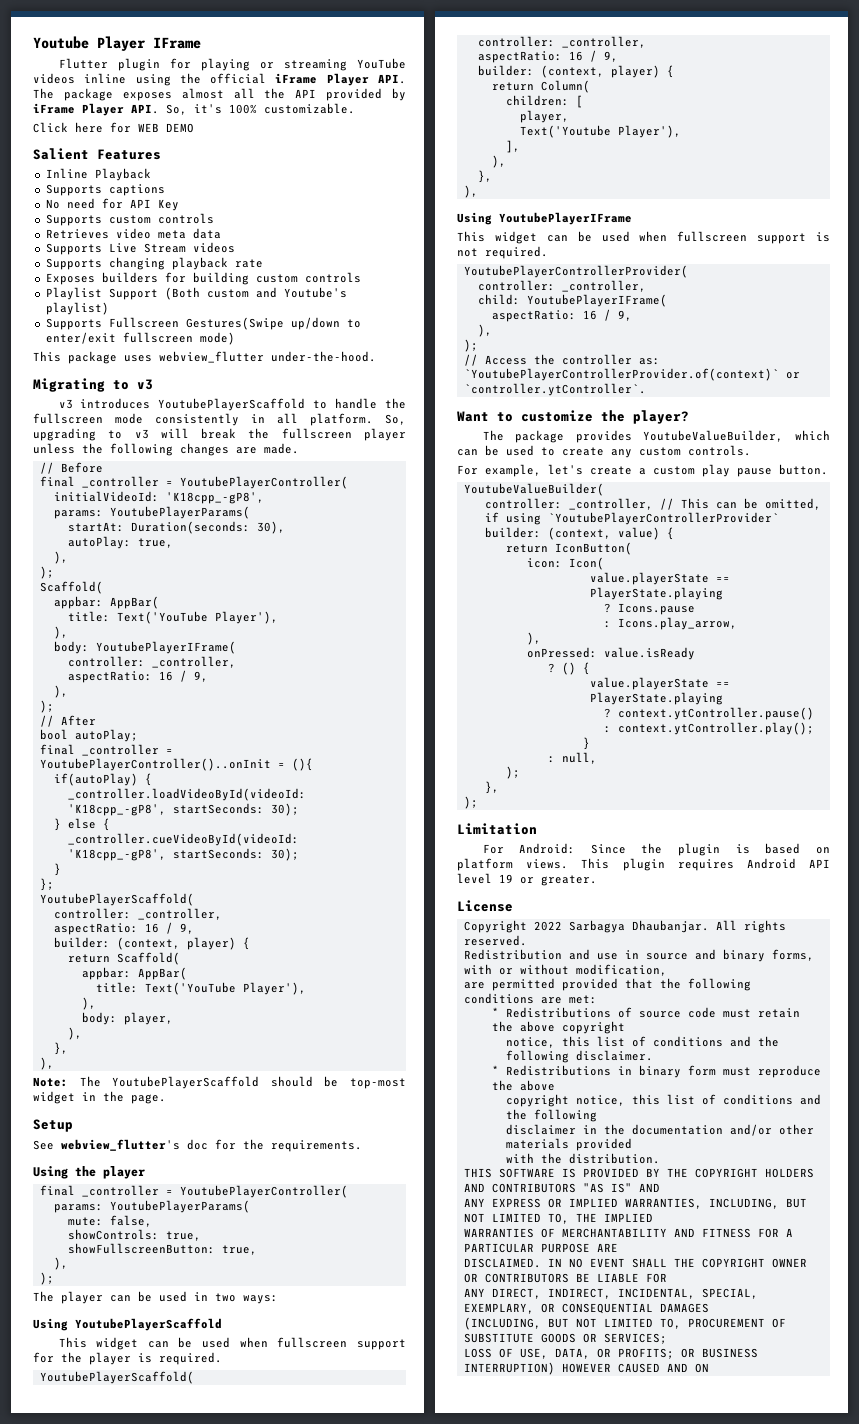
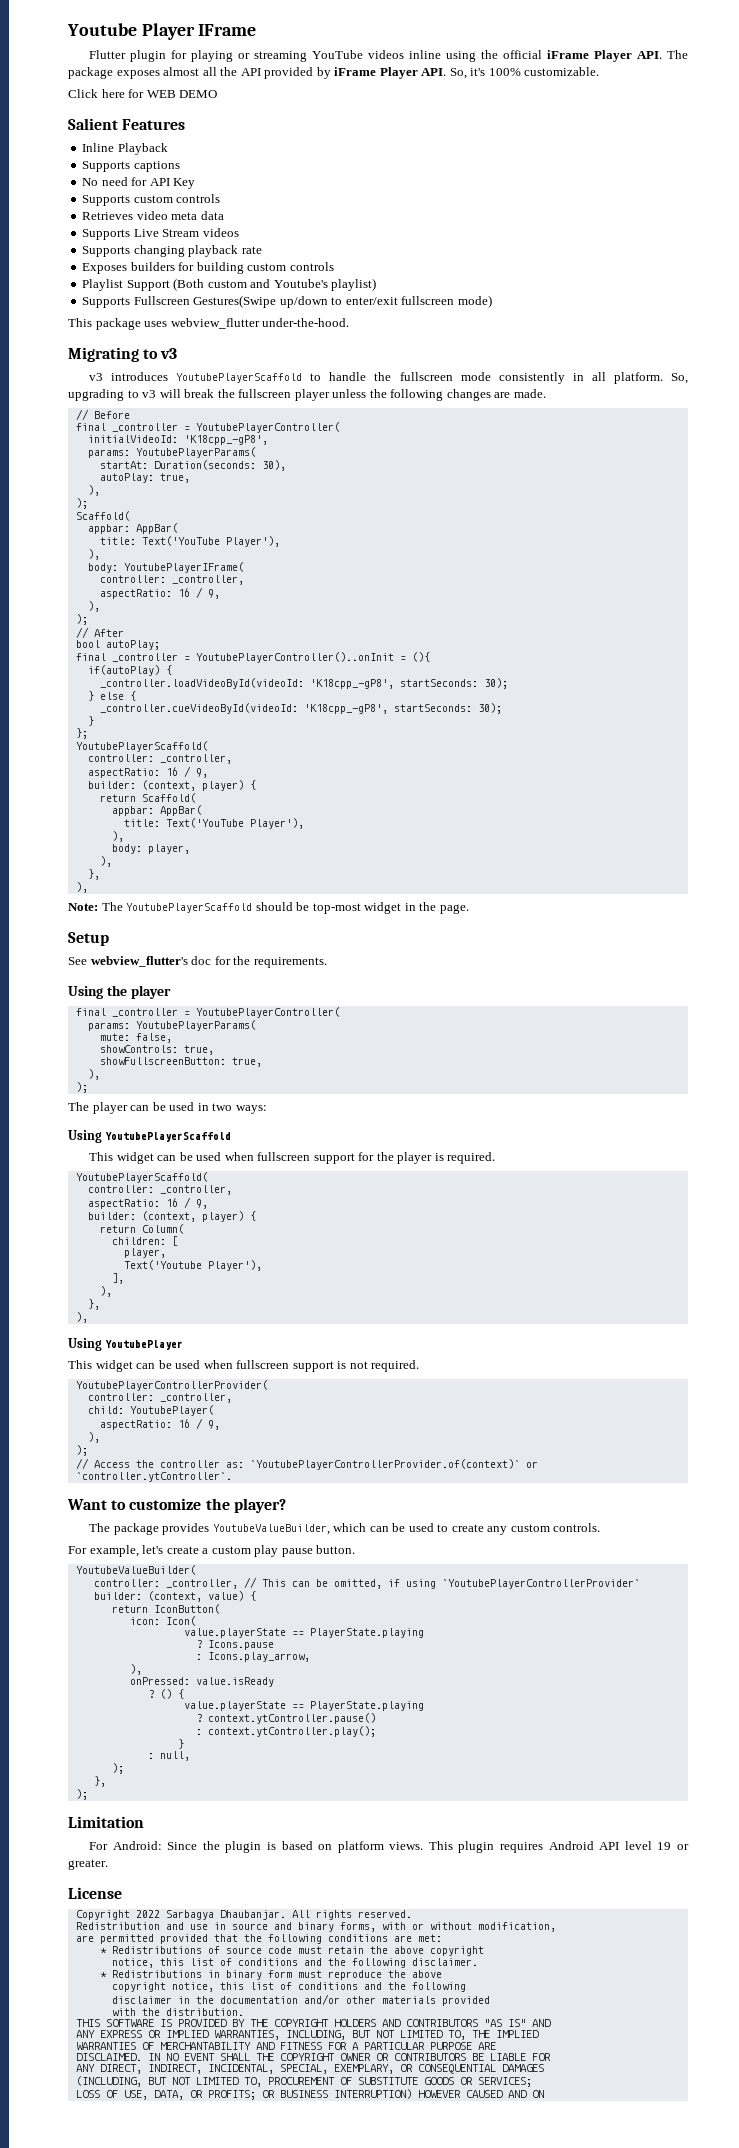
[499,212,632,225] YoutubePlayerIFrame -> [105,1340,184,1350] YoutubePlayer
[526,294,667,307] YoutubePlayerIFrame( -> [129,1405,214,1416] YoutubePlayer(

